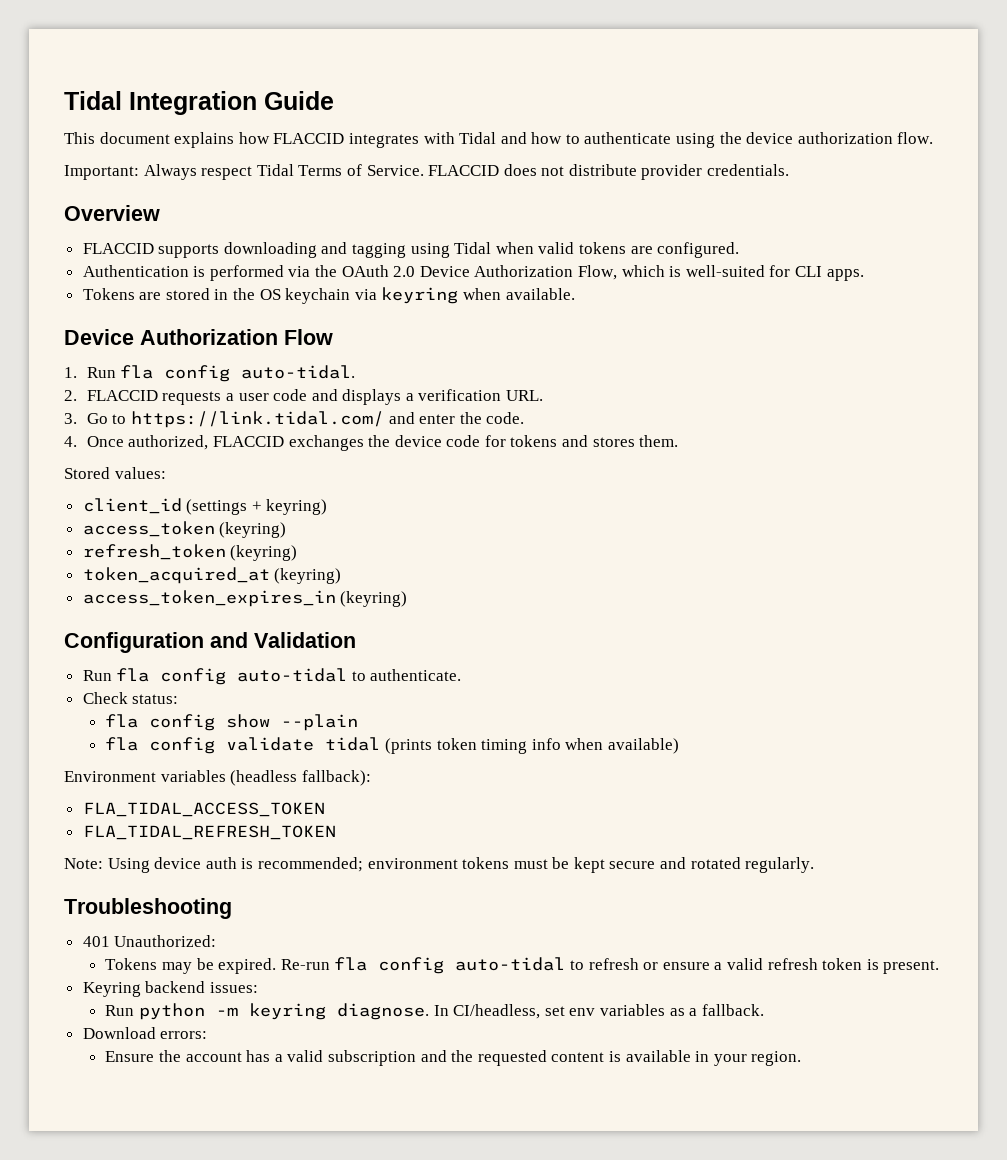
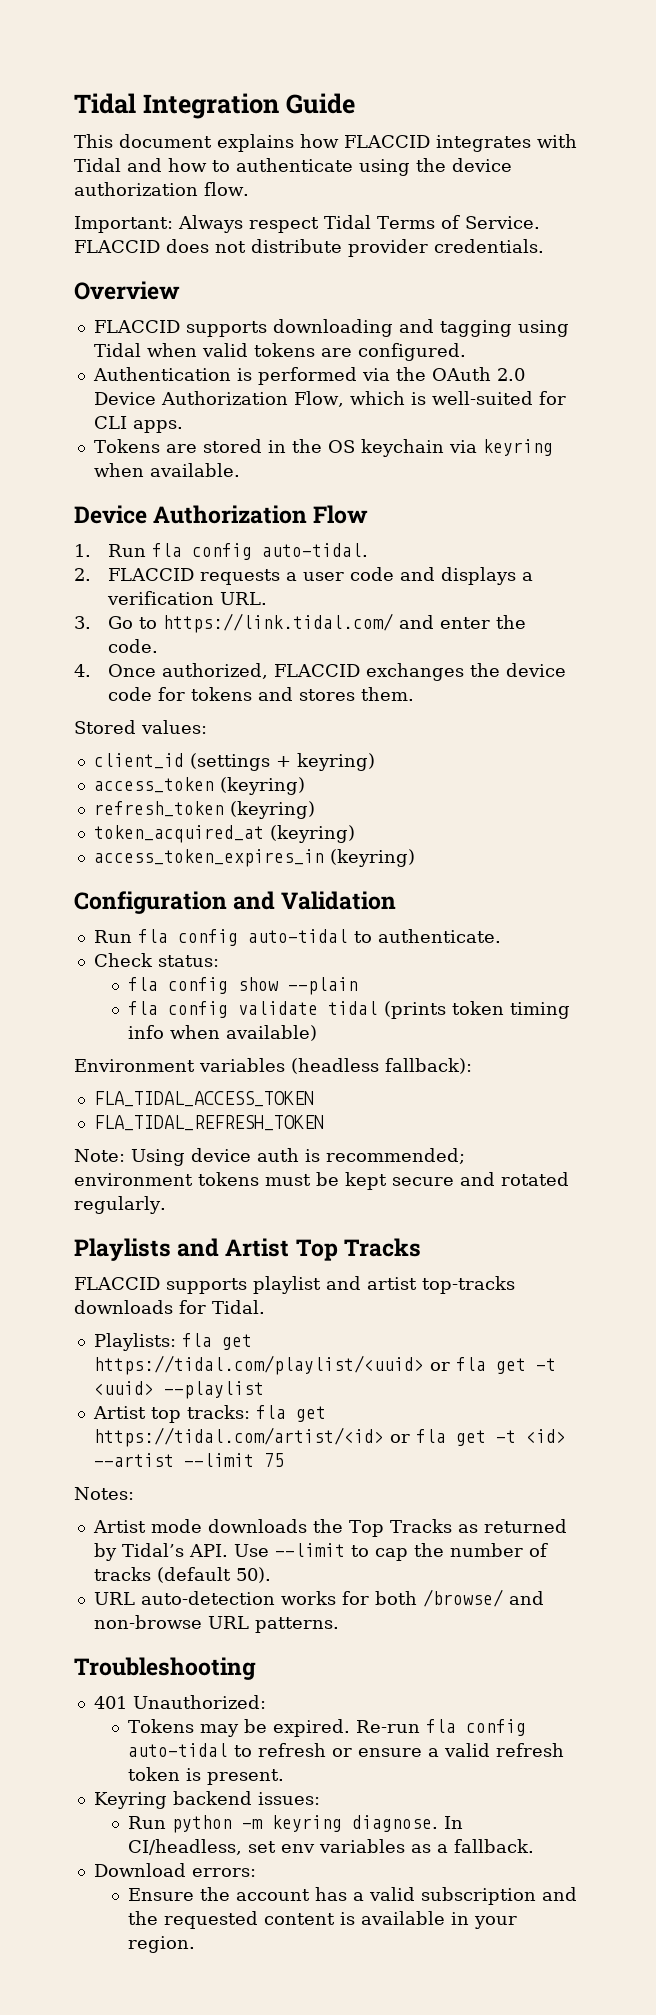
(815, 865) none -> [74,1238,421,1261] [74,1276,515,1294] [74,1300,265,1314] [93,1333,252,1351] [93,1355,556,1375] [93,1381,264,1399] [92,1405,326,1423] [93,1427,566,1447] [93,1453,284,1467] [74,1487,134,1500] [92,1519,567,1537] [93,1543,548,1561] [93,1567,271,1583] [93,1589,544,1607] [93,1615,339,1633] // Playlists and Artist Top Tracks // FLACCID supports playlist and artist top-tracks downloads for Tidal. // Playlists: fla get https://tidal.com/playlist/<uuid> or fla get -t <uuid> --playlist // Artist top tracks: fla get https://tidal.com/artist/<id> or fla get -t <id> --artist --limit 75 // Notes: // Artist mode downloads the Top Tracks as returned by Tidal’s API. Use --limit to cap the number of tracks (default 50). // URL auto-detection works for both /browse/ and non-browse URL patterns.

